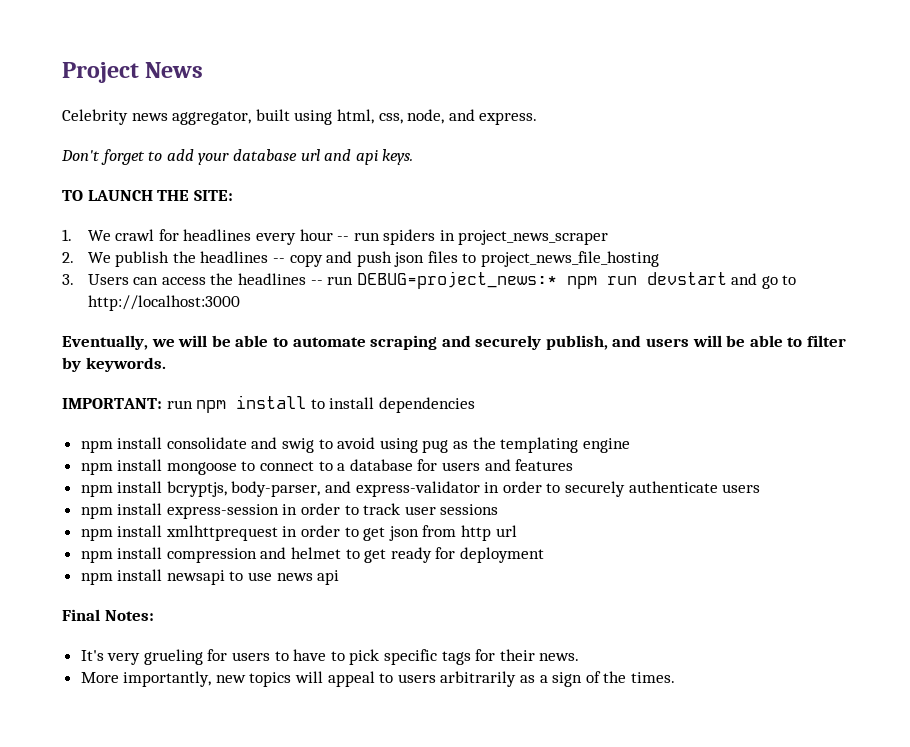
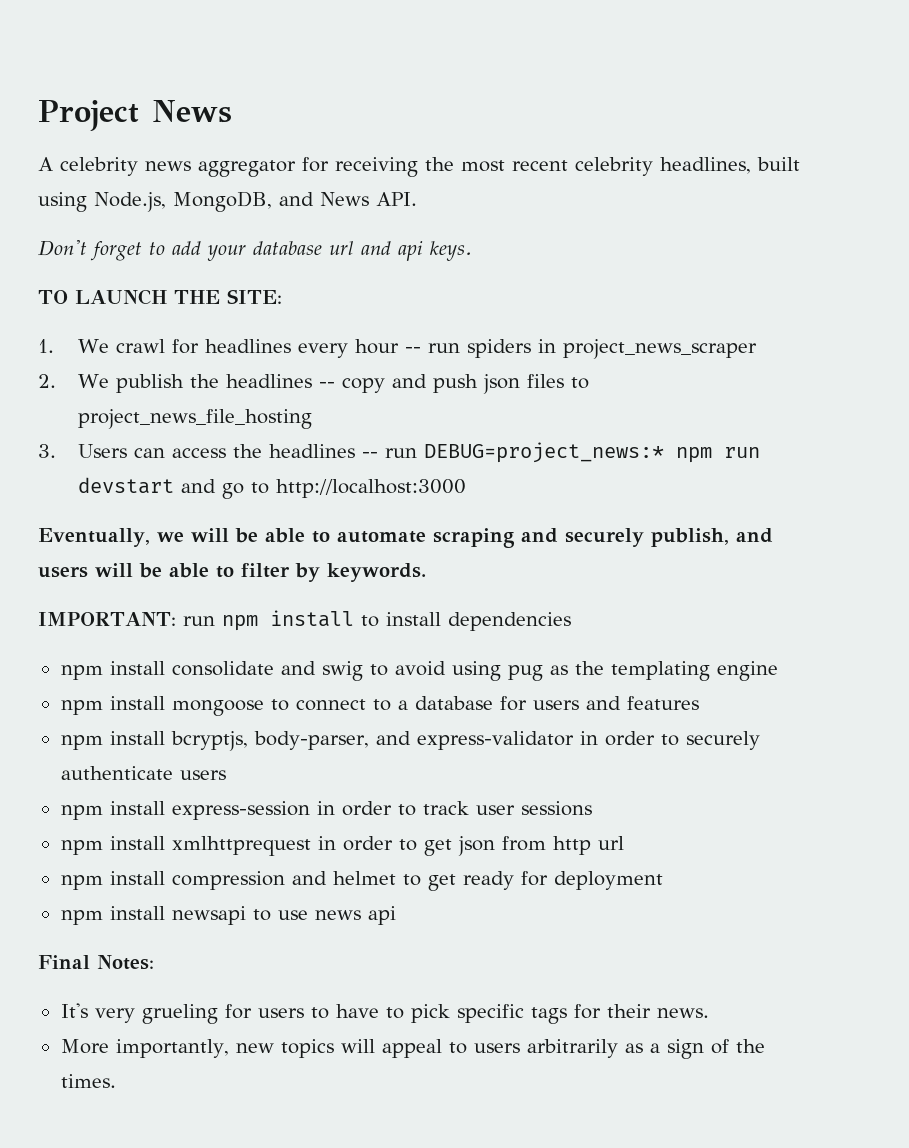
[62,109,538,125] Celebrity news aggregator, built using html, css, node, and express. -> [38,157,800,177] [38,191,417,212] A celebrity news aggregator for receiving the most recent celebrity headlines, built using Node.js, MongoDB, and News API.

